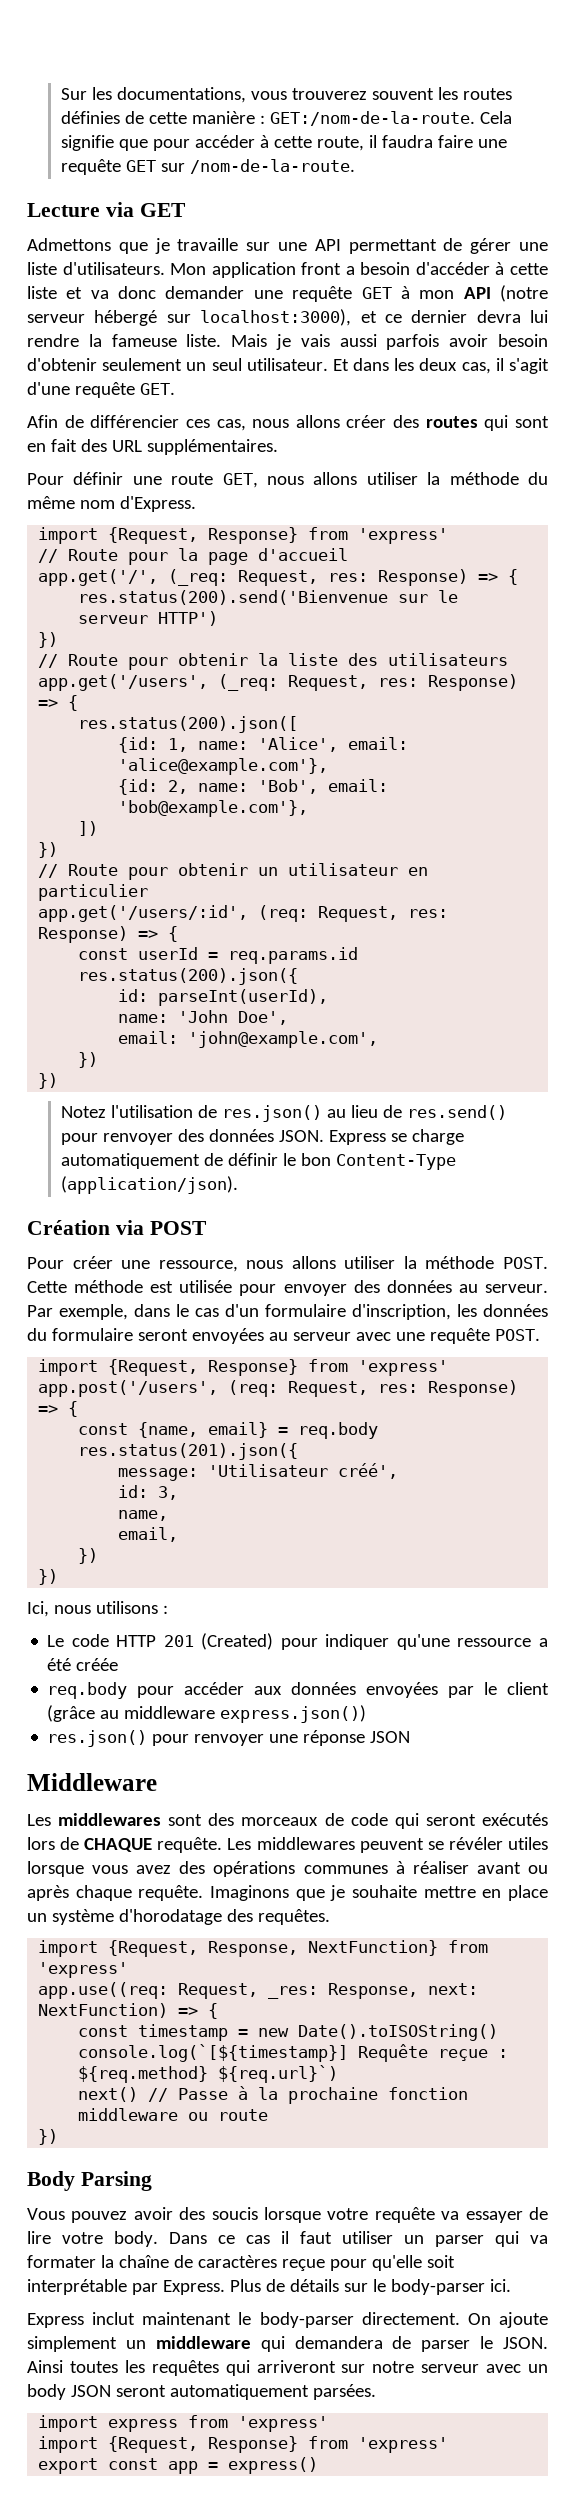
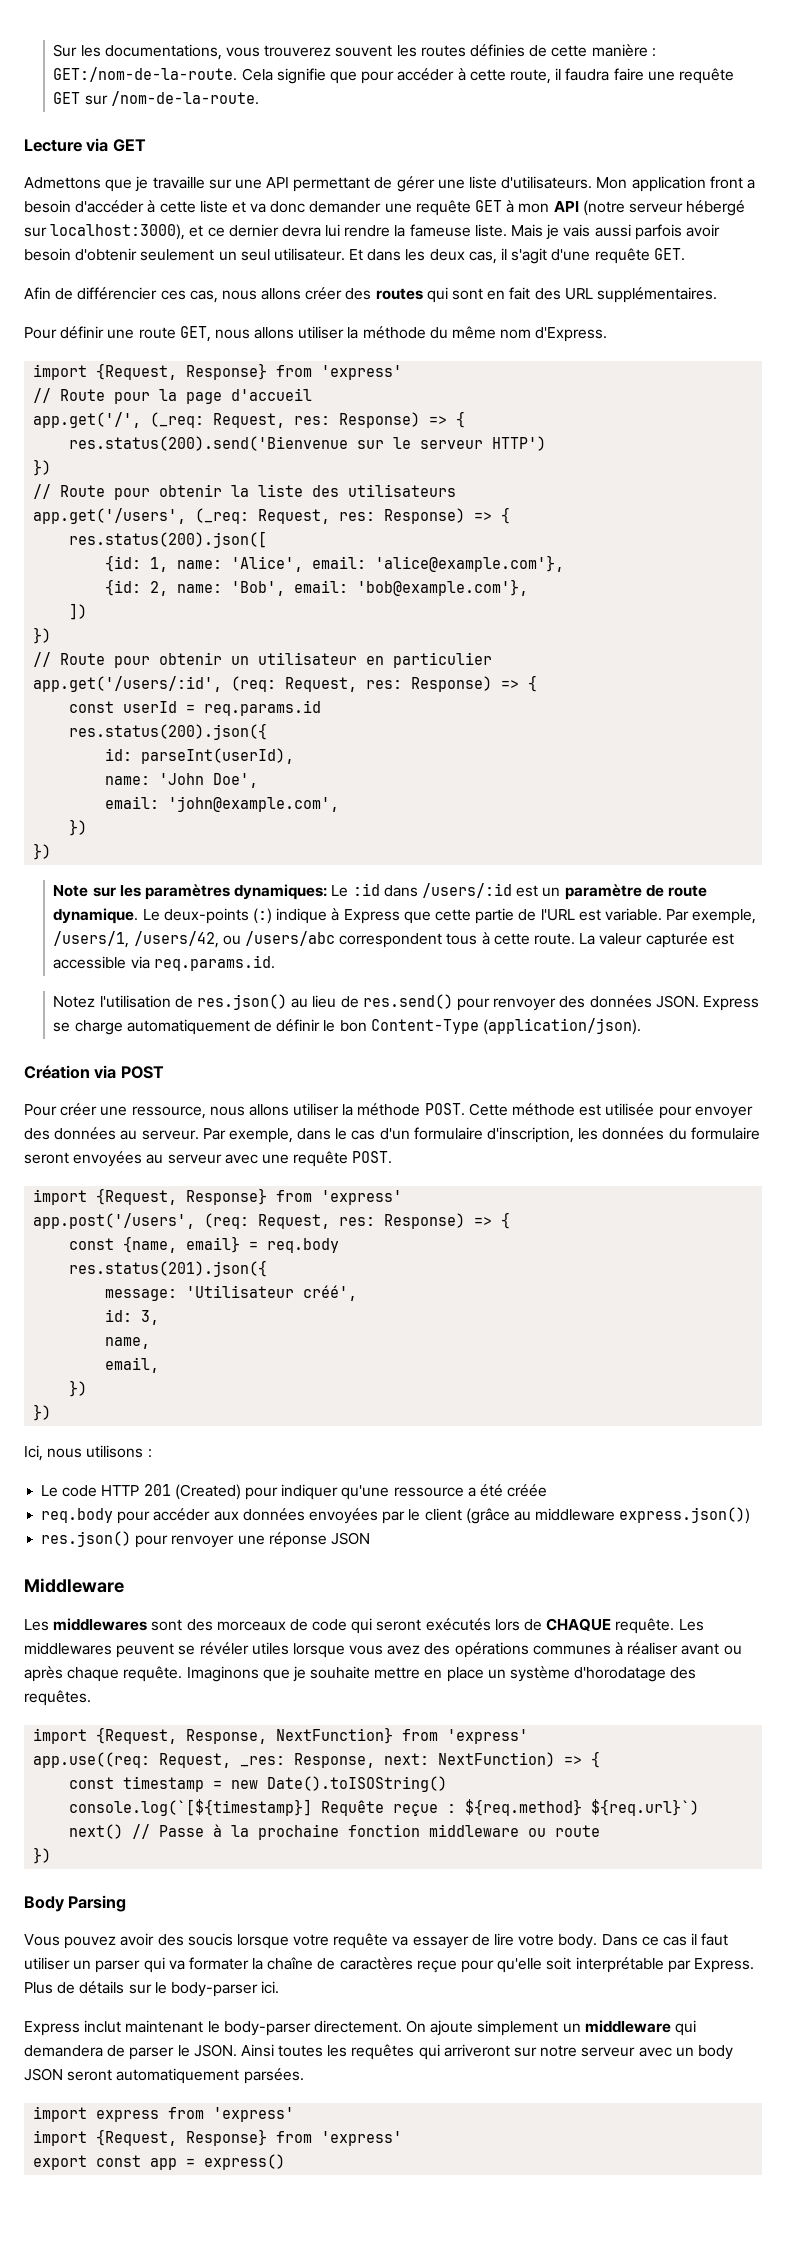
(59, 1081) none -> [53,883,707,900] [53,908,757,924] [53,931,734,948] [53,955,275,971] // Note sur les paramètres dynamiques: Le :id dans /users/:id est un paramètre de route dynamique. Le deux-points (:) indique à Express que cette partie de l'URL est variable. Par exemple, /users/1, /users/42, ou /users/abc correspondent tous à cette route. La valeur capturée est accessible via req.params.id.

